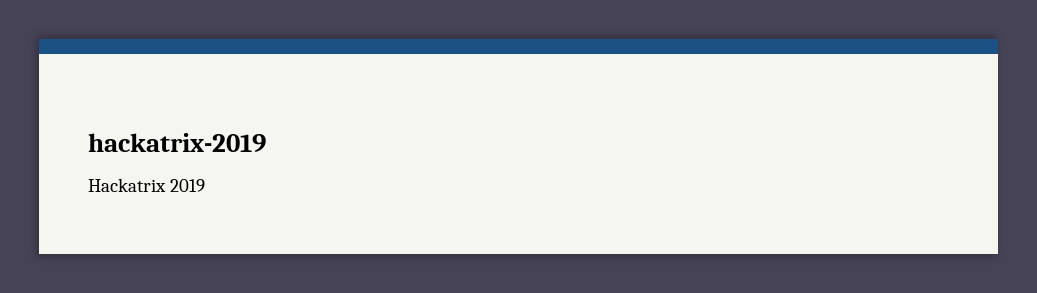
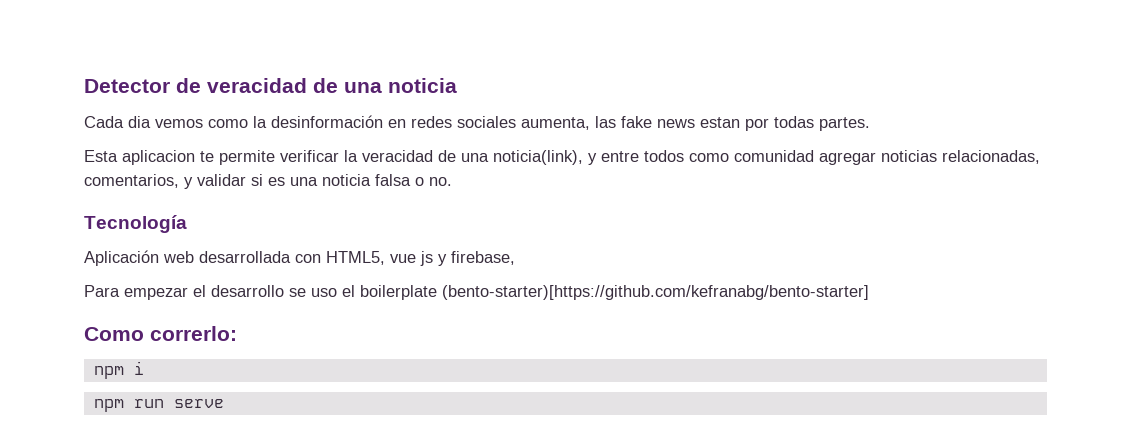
[88,133,266,152] [88,178,206,192] hackatrix-2019 // Hackatrix 2019 -> [84,78,457,93] [84,115,870,131] [84,150,1040,165] [84,174,452,189] [84,215,187,233] [84,250,515,266] [84,285,869,300] [84,326,237,341] [93,361,144,379] [93,399,224,412] Detector de veracidad de una noticia // Cada dia vemos como la desinformación en redes sociales aumenta, las fake news estan por todas partes. // Esta aplicacion te permite verificar la veracidad de una noticia(link), y entre todos como comunidad agregar noticias relacionadas, comentarios, y validar si es una noticia falsa o no. // Tecnología // Aplicación web desarrollada con HTML5, vue js y firebase, // Para empezar el desarrollo se uso el boilerplate (bento-starter)[https://github.com/kefranabg/bento-starter] // Como correrlo: // npm i // npm run serve

